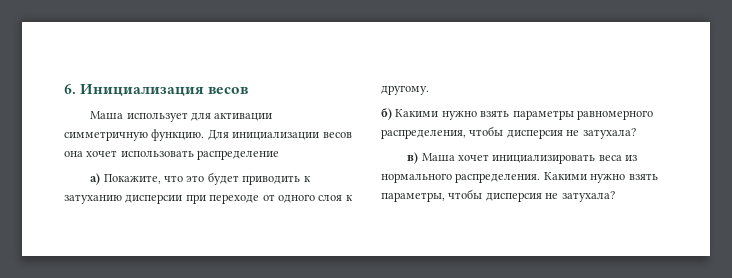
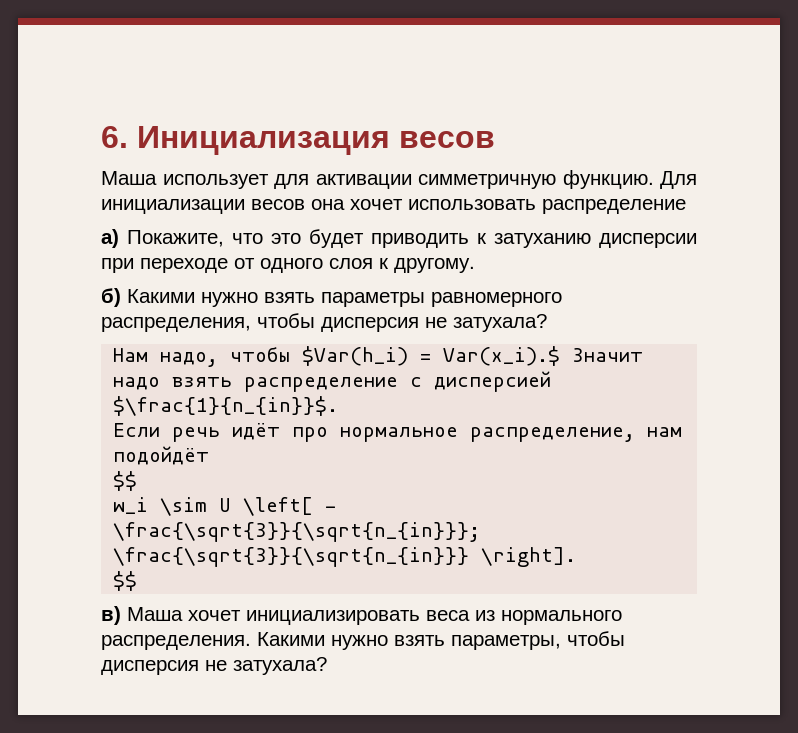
(636, 133) none -> [113,346,644,367] [113,371,552,392] [113,396,339,416] [113,423,683,442] [113,446,210,465] [113,471,138,491] [113,497,337,516] [113,522,481,542] [113,547,577,567] [113,571,138,591] // Нам надо, чтобы $Var(h_i) = Var(x_i).$ Значит надо взять распределение с дисперсией $\frac{1}{n_{in}}$. // Если речь идёт про нормальное распределение, нам подойдёт // $$ // w_i \sim U \left[ - \frac{\sqrt{3}}{\sqrt{n_{in}}}; \frac{\sqrt{3}}{\sqrt{n_{in}}} \right]. // $$

